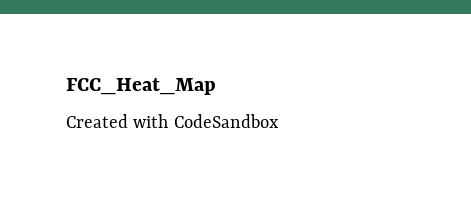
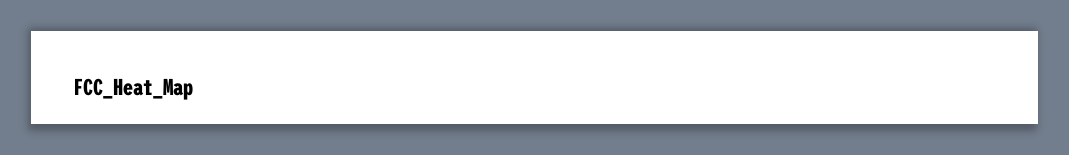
[66,114,279,128] // Created with CodeSandbox -> (193, 89) none

